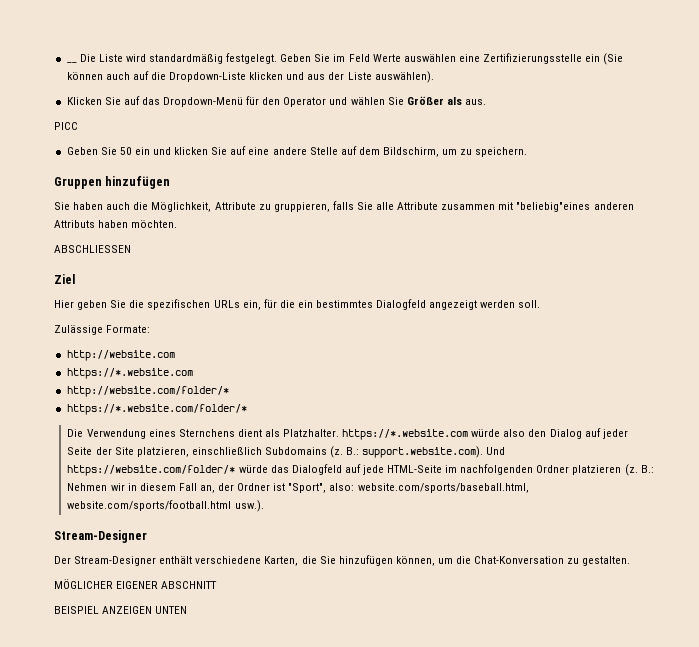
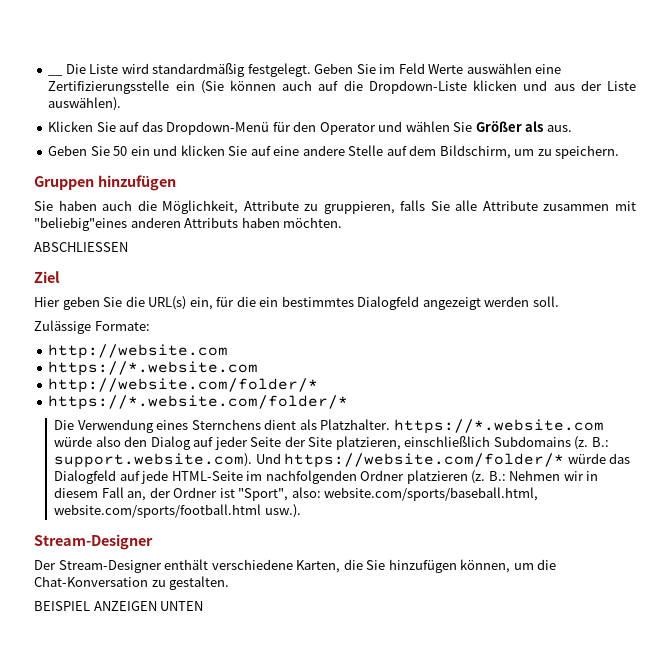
[54,122,78,130] // PICC -> (572, 128) none
[147,299,240,310] spezifischen URLs -> [148,296,187,310] URL(s)
[54,579,218,589] // MÖGLICHER EIGENER ABSCHNITT -> (230, 583) none

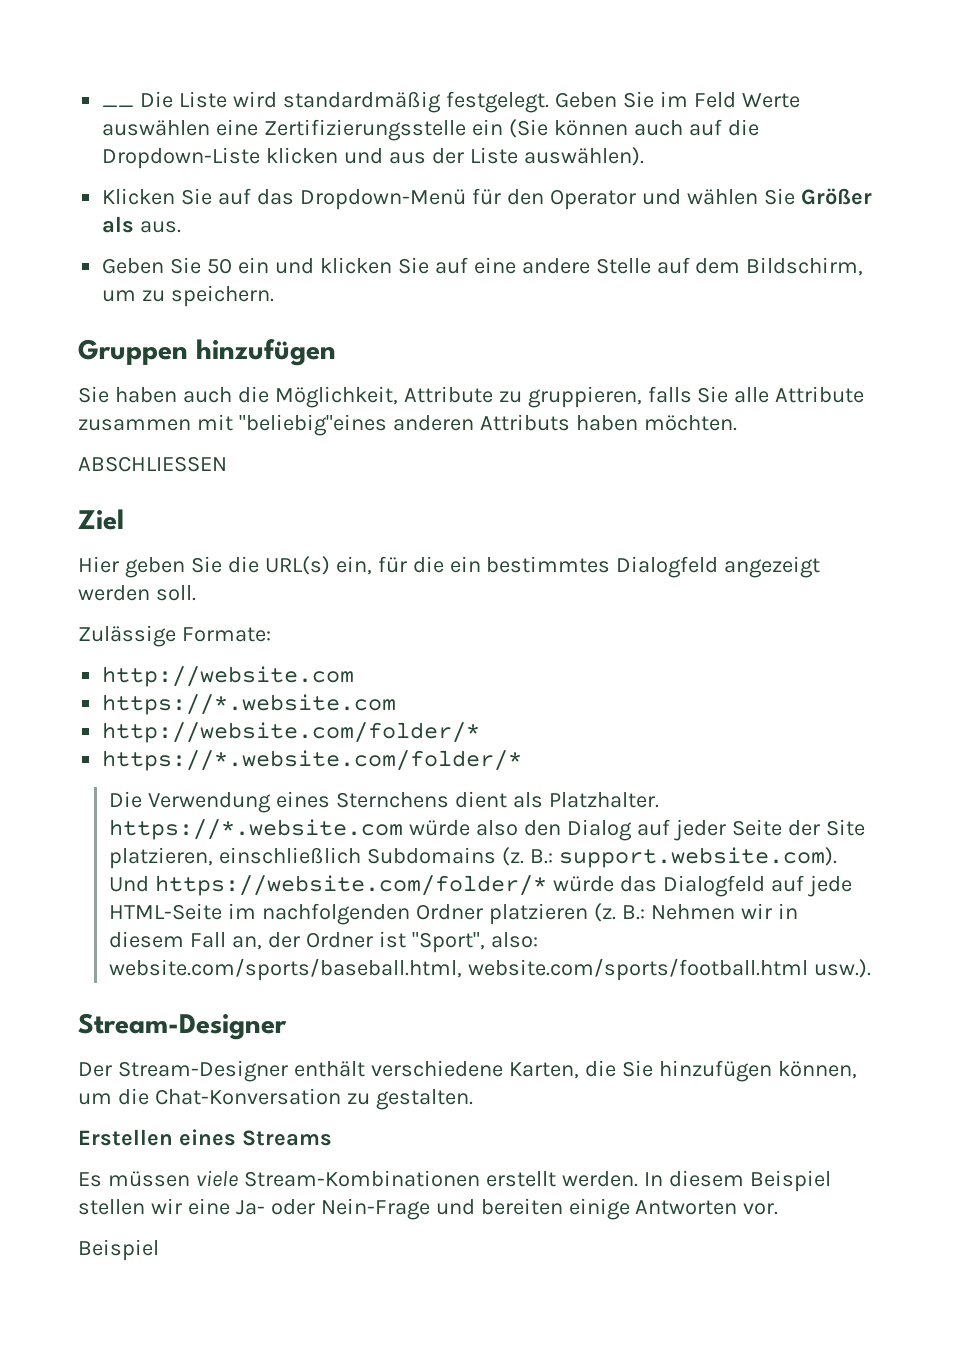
[34,601,204,611] BEISPIEL ANZEIGEN UNTEN -> [78,1129,332,1146] [78,1170,831,1192] [78,1198,779,1220] [78,1239,159,1261] Erstellen eines Streams // Es müssen viele Stream-Kombinationen erstellt werden. In diesem Beispiel stellen wir eine Ja- oder Nein-Frage und bereiten einige Antworten vor. // Beispiel

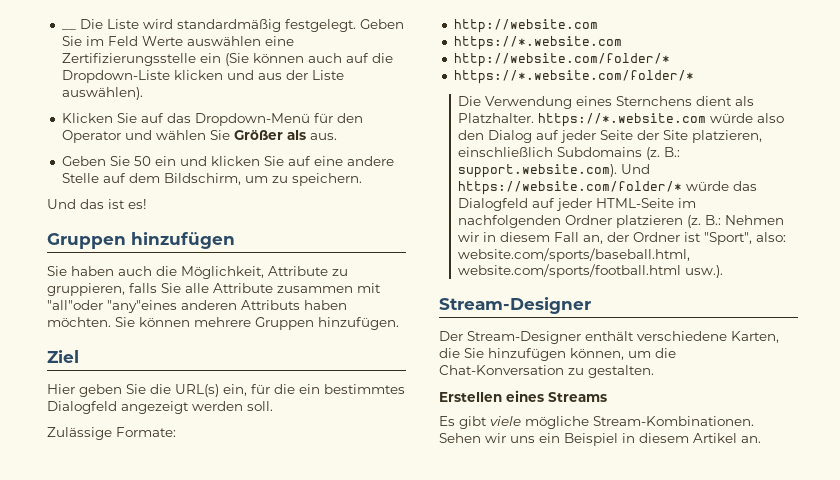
(275, 296) none -> [47,199,147,209] // Und das ist es!
[238,414,387,436] "beliebig"eines -> [47,300,177,313] "all"oder "any"eines
[78,456,227,472] // ABSCHLIESSEN -> [115,317,399,330] Sie können mehrere Gruppen hinzufügen.
[807,875,852,897] jede -> [556,198,593,211] jeder
[107,1170,831,1192] [78,1198,779,1220] [78,1239,159,1261] müssen viele Stream-Kombinationen erstellt werden. In diesem Beispiel stellen wir eine Ja- oder Nein-Frage und bereiten einige Antworten vor. // Beispiel -> [459,416,754,429] [439,433,761,446] gibt viele mögliche Stream-Kombinationen. Sehen wir uns ein Beispiel in diesem Artikel an.

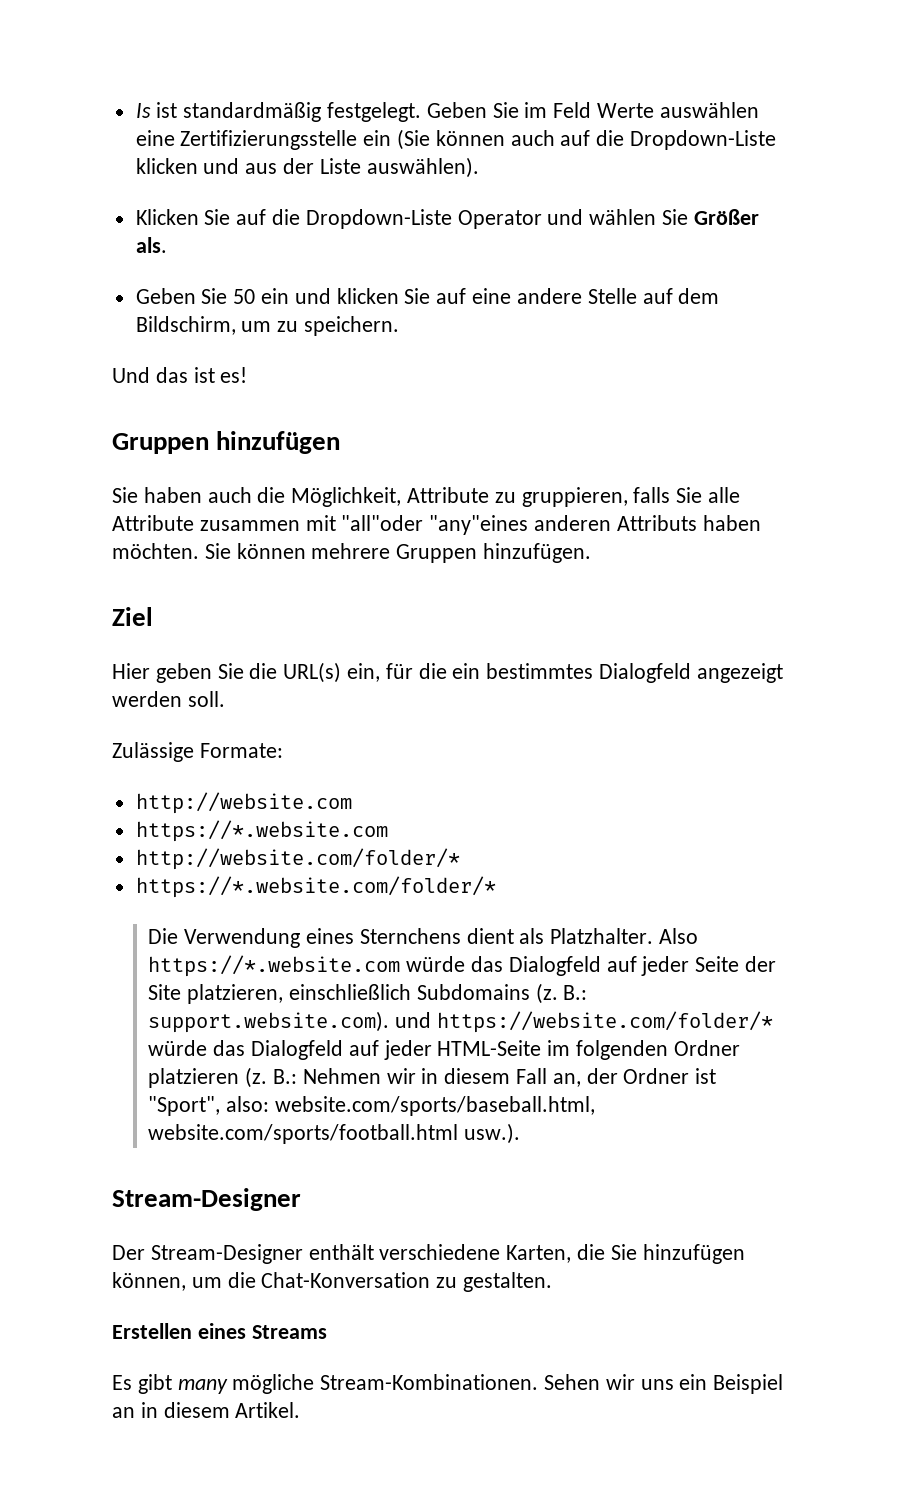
[61,29,76,30] [79,19,173,29] __ Die Liste wird -> [135,102,178,118] Is ist
[166,113,363,126] das Dropdown-Menü für den -> [272,209,452,229] die Dropdown-Liste
[286,130,337,140] als aus. -> [135,237,167,253] als.
(535, 118) none -> [659,928,699,944] Also
[757,113,785,123] [458,130,533,143] also den Dialog -> [470,956,601,976] das Dialogfeld
[621,164,651,174] Und -> [395,1012,432,1028] und
[458,215,562,228] nachfolgenden -> [576,1040,669,1060] folgenden
[490,416,521,426] viele -> [177,1379,228,1394] many
[622,433,761,443] in diesem Artikel an. -> [112,1402,301,1418] an in diesem Artikel.

